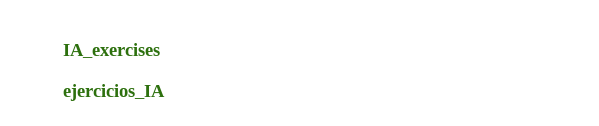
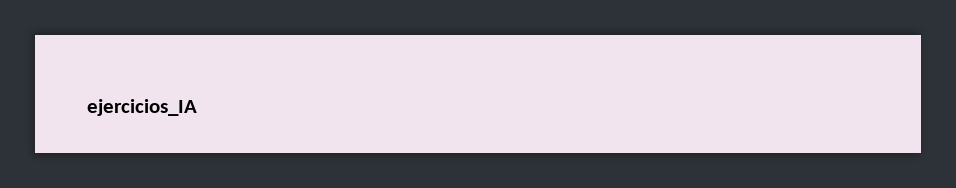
[63,43,160,58] IA_exercises // -> (87, 107) none

